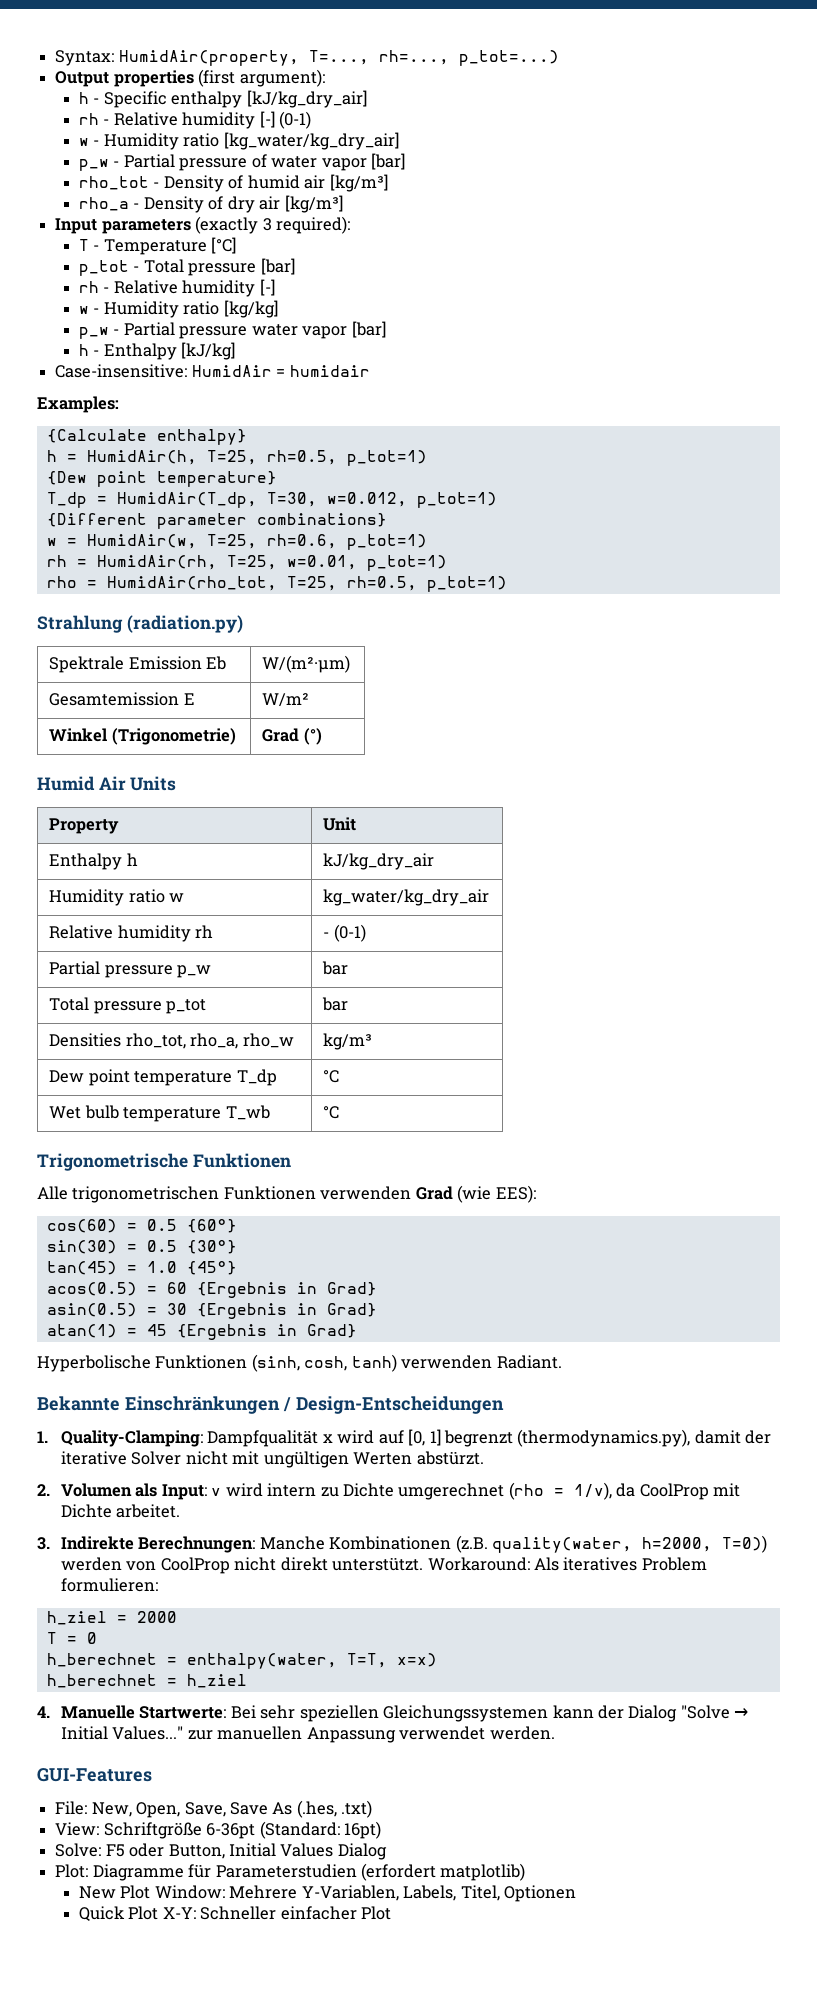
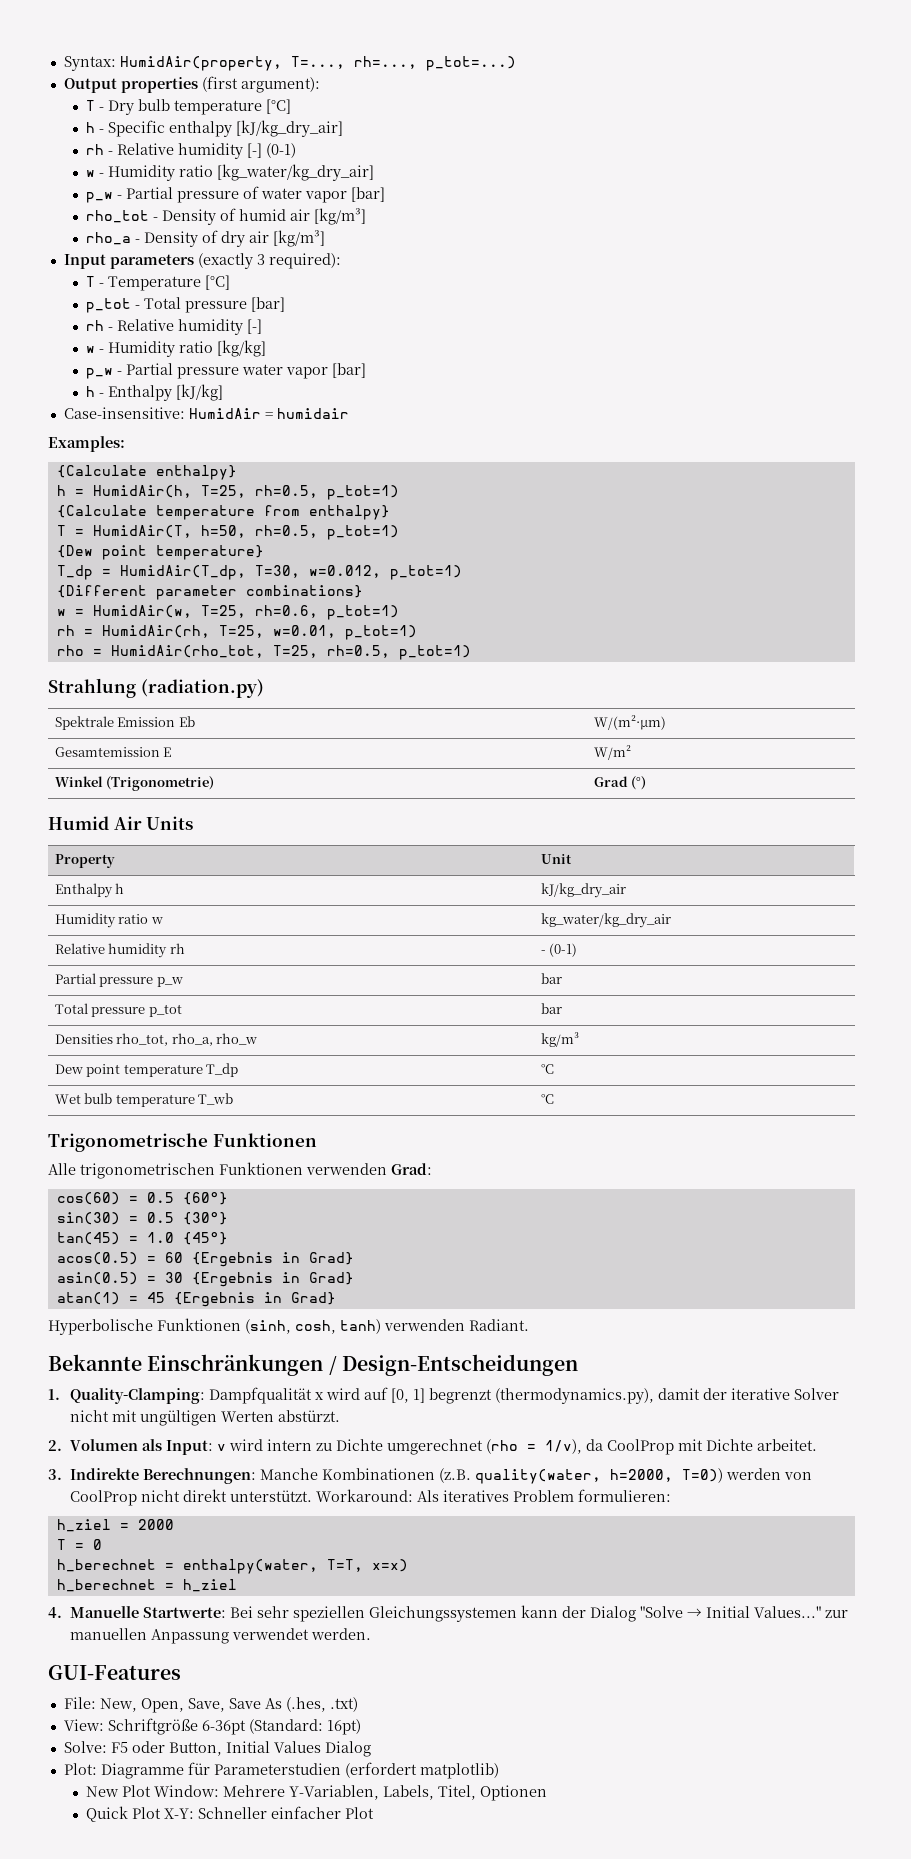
(325, 78) none -> [85,99,291,115] // T - Dry bulb temperature [°C]
(427, 458) none -> [56,505,390,520] [56,525,399,540] // {Calculate temperature from enthalpy} // T = HumidAir(T, h=50, rh=0.5, p_tot=1)
[415,1185,536,1203] Grad (wie EES): -> [391,1163,432,1175] Grad:

